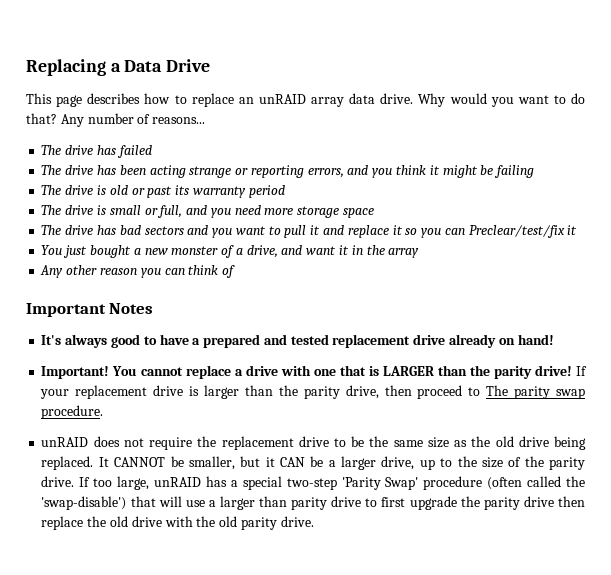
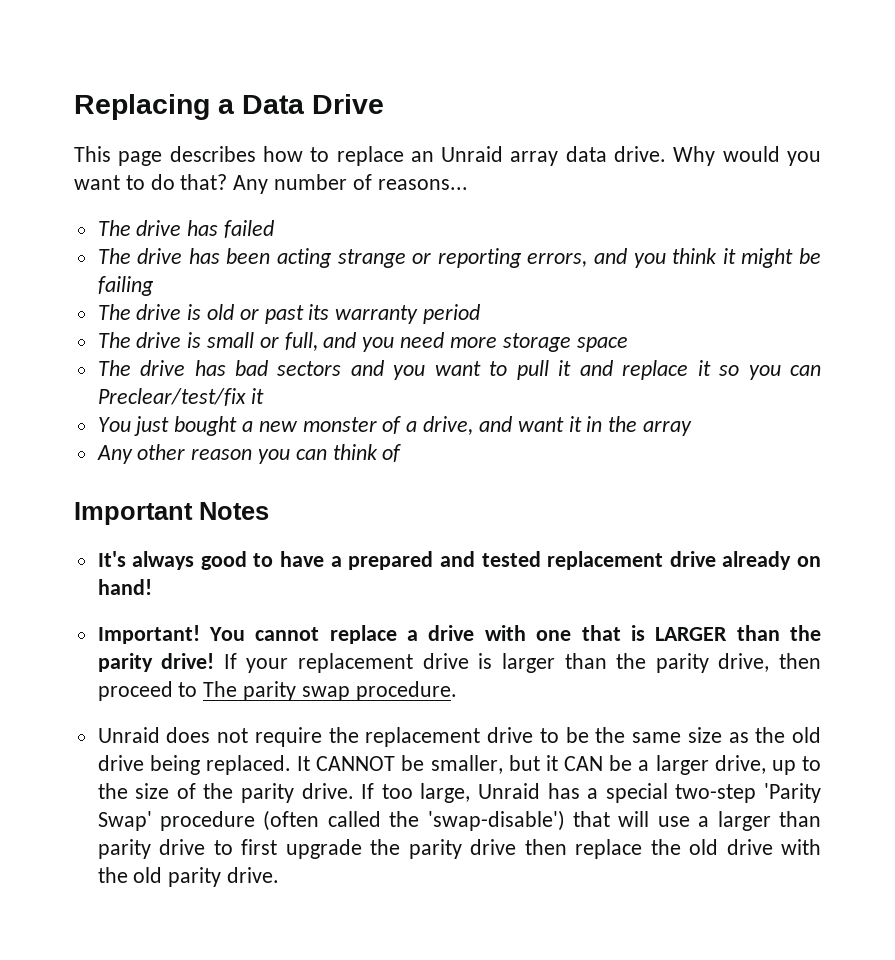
[258,94,306,104] unRAID -> [441,146,504,162] Unraid
[41,437,89,447] unRAID -> [97,727,160,743] Unraid
[154,477,201,487] unRAID -> [478,783,541,799] Unraid

